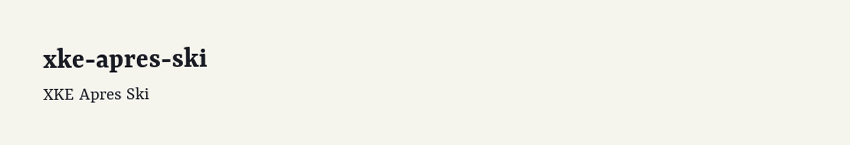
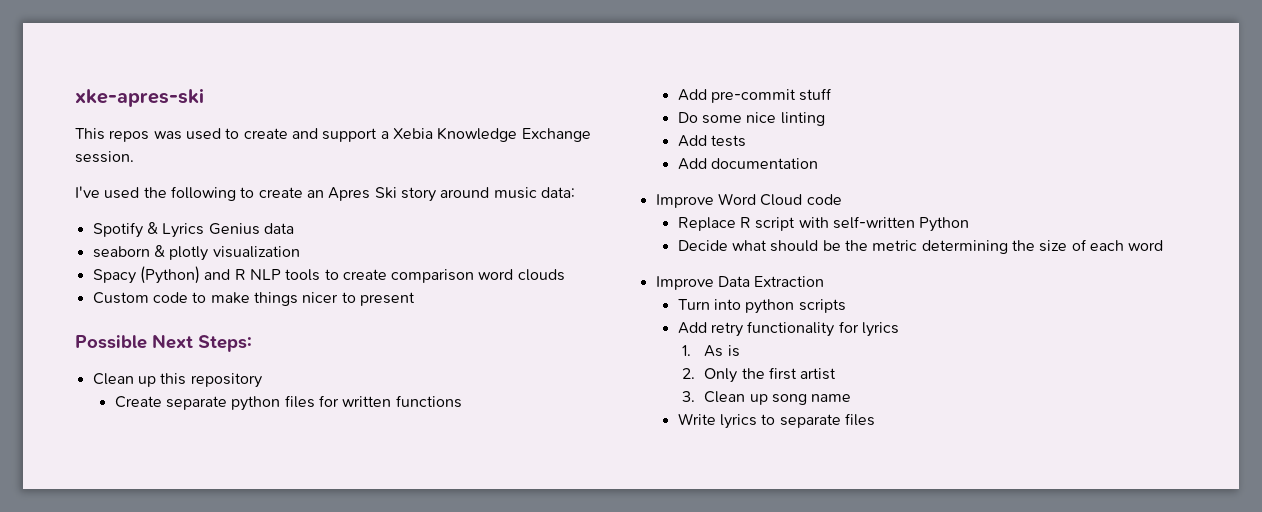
[43,87,150,103] XKE Apres Ski -> [75,127,591,142] [75,151,134,163] [75,186,575,202] [92,222,294,238] [92,245,300,261] [92,266,565,284] [92,292,415,306] [75,334,252,352] [92,373,262,388] [114,395,462,411] [677,88,833,103] [677,112,825,126] [677,135,746,147] [677,158,818,170] [655,193,842,208] [677,216,970,232] [677,239,1164,254] [655,276,825,290] [677,299,846,314] [677,321,899,337] [682,345,740,357] [682,367,837,383] [682,391,852,405] [677,413,875,429] This repos was used to create and support a Xebia Knowledge Exchange session. // I've used the following to create an Apres Ski story around music data: // Spotify & Lyrics Genius data // seaborn & plotly visualization // Spacy (Python) and R NLP tools to create comparison word clouds // Custom code to make things nicer to present // Possible Next Steps: // Clean up this repository // Create separate python files for written functions // Add pre-commit stuff // Do some nice linting // Add tests // Add documentation // Improve Word Cloud code // Replace R script with self-written Python // Decide what should be the metric determining the size of each word // Improve Data Extraction // Turn into python scripts // Add retry functionality for lyrics // 1. As is // 2. Only the first artist // 3. Clean up song name // Write lyrics to separate files

